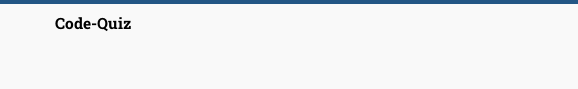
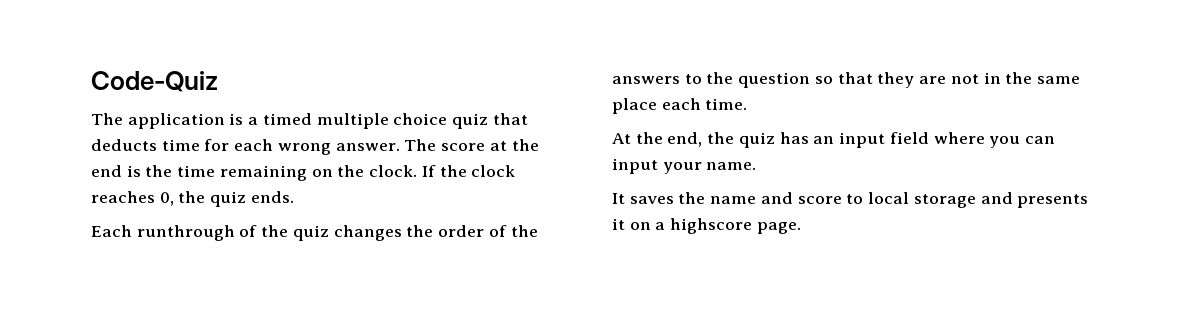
(131, 24) none -> [91,113,528,129] [91,139,539,155] [91,165,516,181] [91,191,294,207] [91,225,538,241] [612,72,1080,88] [612,98,748,114] [612,132,1055,148] [612,158,757,174] [612,192,1089,208] [612,218,801,234] // The application is a timed multiple choice quiz that deducts time for each wrong answer. The score at the end is the time remaining on the clock. If the clock reaches 0, the quiz ends. // Each runthrough of the quiz changes the order of the answers to the question so that they are not in the same place each time. // At the end, the quiz has an input field where you can input your name. // It saves the name and score to local storage and presents it on a highscore page.

